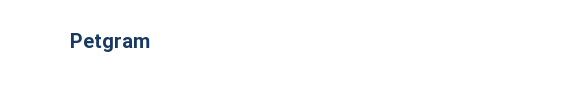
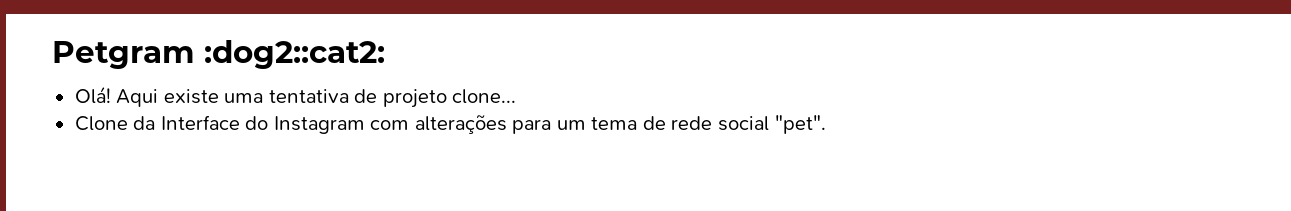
(150, 42) none -> [204,40,385,69] [74,86,517,108] [74,115,826,134] :dog2::cat2: // Olá! Aqui existe uma tentativa de projeto clone... // Clone da Interface do Instagram com alterações para um tema de rede social "pet".

